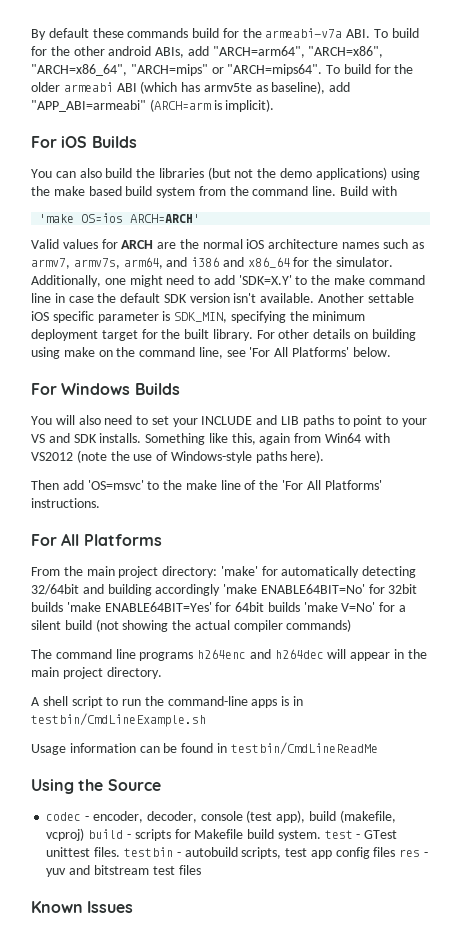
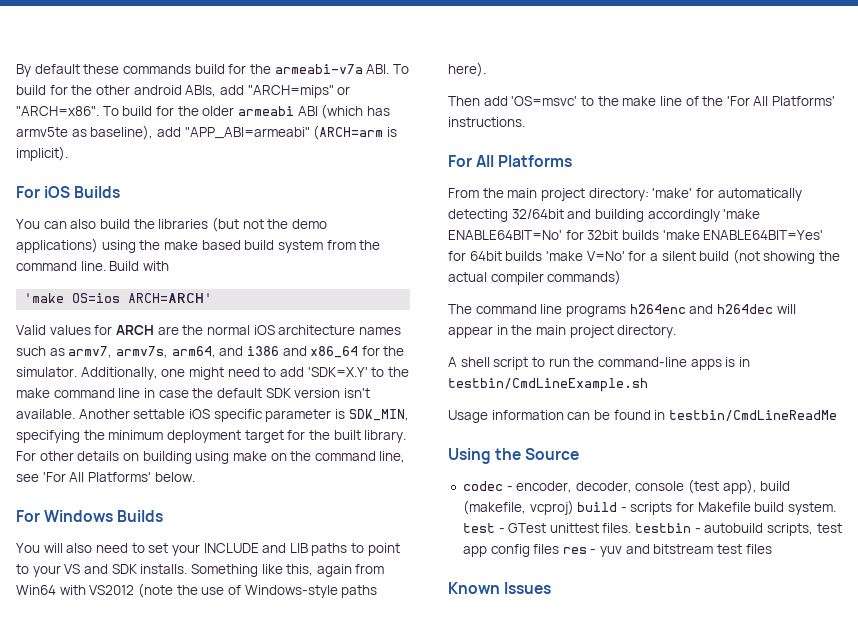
[212,46,384,58] [31,64,127,76] "ARCH=arm64", "ARCH=x86", "ARCH=x86_64", -> (244, 90) none
[227,64,323,76] "ARCH=mips64". -> [16,106,99,116] "ARCH=x86".

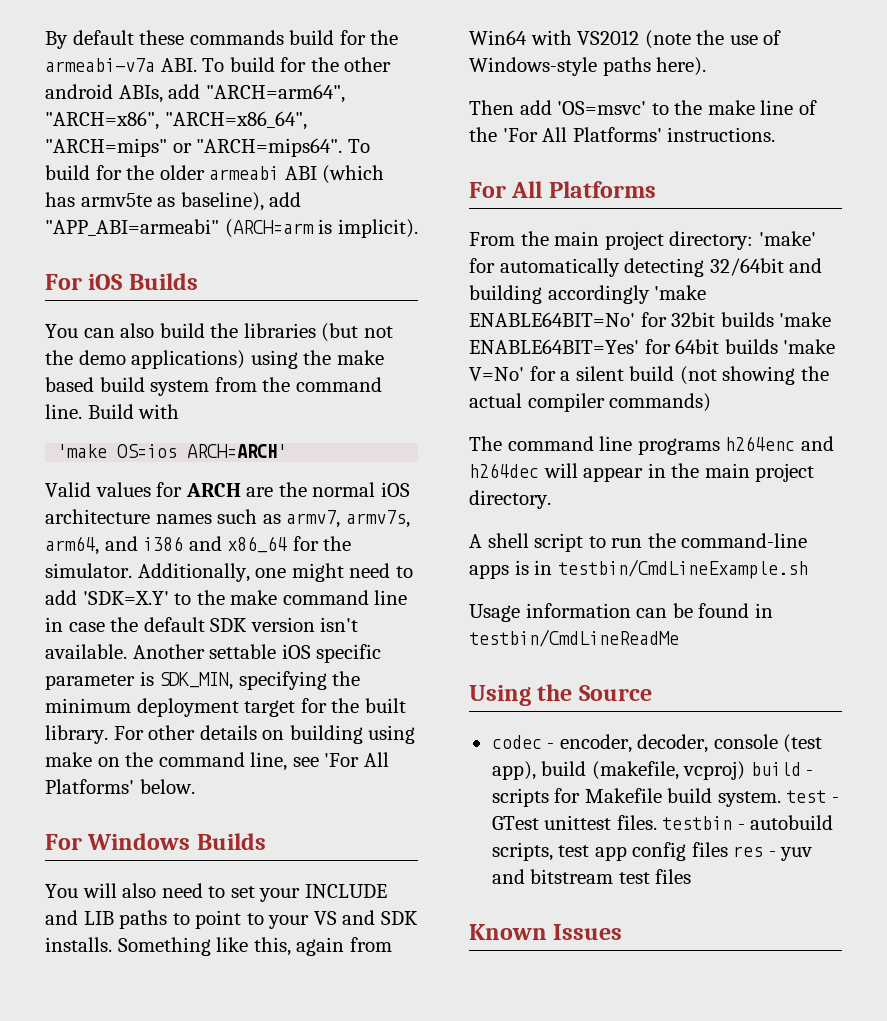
(244, 90) none -> [205,84,345,103] [45,111,307,130] "ARCH=arm64", "ARCH=x86", "ARCH=x86_64",
[16,106,99,116] "ARCH=x86". -> [196,138,343,157] "ARCH=mips64".

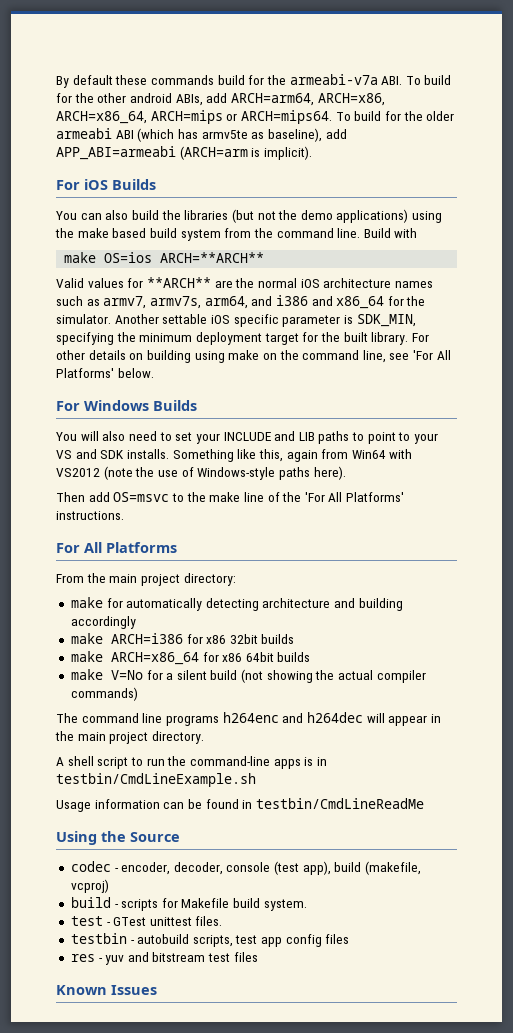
[205,84,345,103] [45,111,307,130] [45,138,343,157] "ARCH=arm64", "ARCH=x86", "ARCH=x86_64", "ARCH=mips" or "ARCH=mips64". -> [230,93,385,106] [56,110,332,124] ARCH=arm64, ARCH=x86, ARCH=x86_64, ARCH=mips or ARCH=mips64.
[45,219,219,236] "APP_ABI=armeabi" -> [56,146,176,160] APP_ABI=armeabi
[57,444,288,458] 'make OS=ios ARCH=ARCH' -> [64,252,265,263] make OS=ios ARCH=**ARCH**
[185,483,241,497] ARCH -> [146,277,211,288] **ARCH**
[137,563,413,582] [45,590,408,605] [45,617,359,632] [45,644,127,659] Additionally, one might need to add 'SDK=X.Y' to the make command line in case the default SDK version isn't available. -> (111, 319) none
[557,101,647,115] 'OS=msvc' -> [113,492,170,502] OS=msvc
[758,231,816,246] 'make' -> [70,597,103,608] // make
[709,258,784,276] 32/64bit -> [262,598,331,608] architecture
[654,285,707,300] [469,312,832,327] [469,339,671,354] 'make ENABLE64BIT=No' for 32bit builds 'make ENABLE64BIT=Yes' for -> [70,633,295,644] [70,651,243,665] // make ARCH=i386 for x86 32bit builds // make ARCH=x86_64 for x86
[783,339,836,354] [469,367,524,381] 'make V=No' -> [70,669,143,680] // make V=No
(746, 770) none -> (109, 886) //
(781, 799) none -> (307, 905) //
(657, 822) none -> (223, 921) //
(728, 849) none -> (350, 939) //

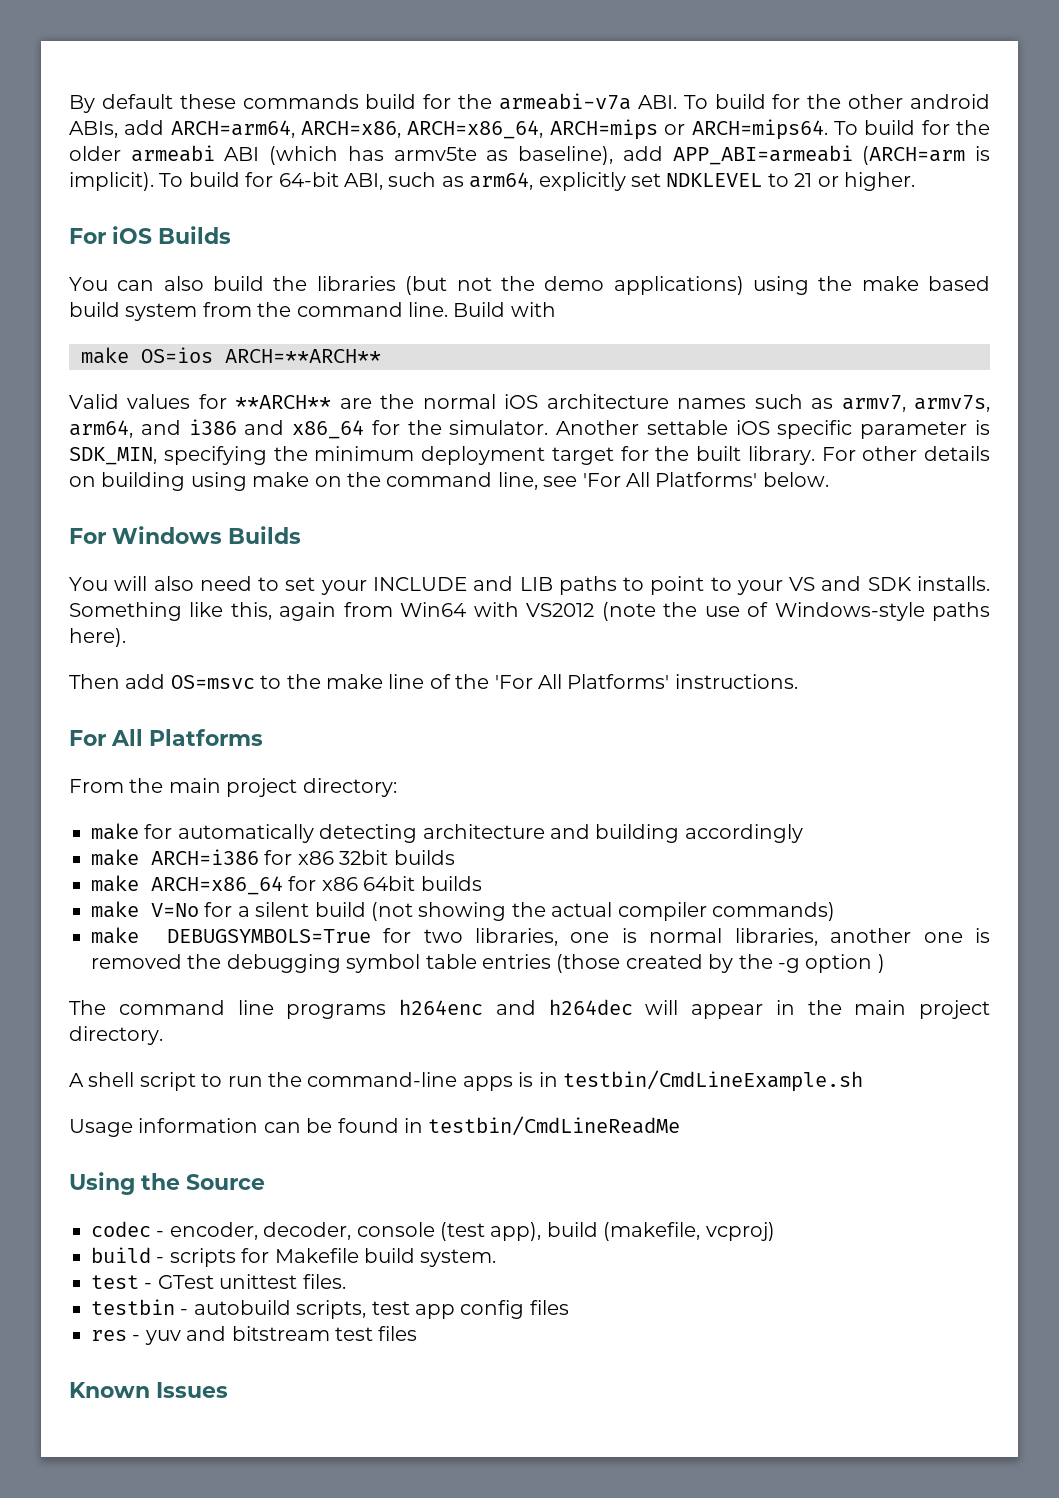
(312, 153) none -> [159,172,915,191] To build for 64-bit ABI, such as arm64, explicitly set NDKLEVEL to 21 or higher.
(138, 694) none -> [91,927,991,946] [91,954,885,973] // make DEBUGSYMBOLS=True for two libraries, one is normal libraries, another one is removed the debugging symbol table entries (those created by the -g option )

